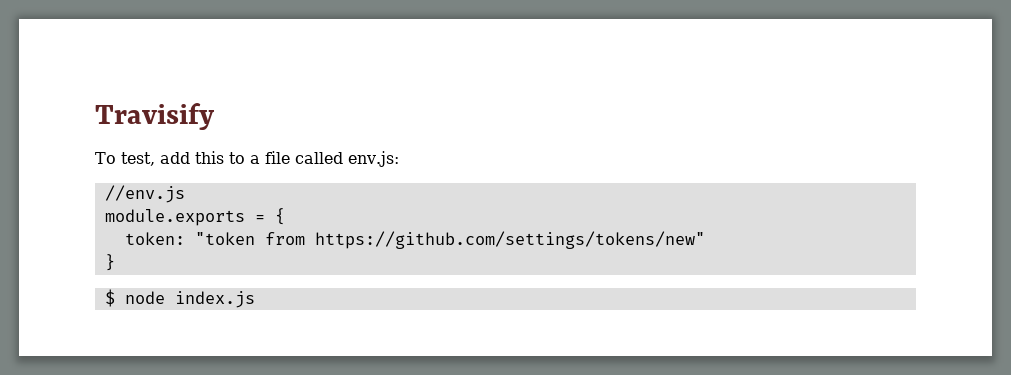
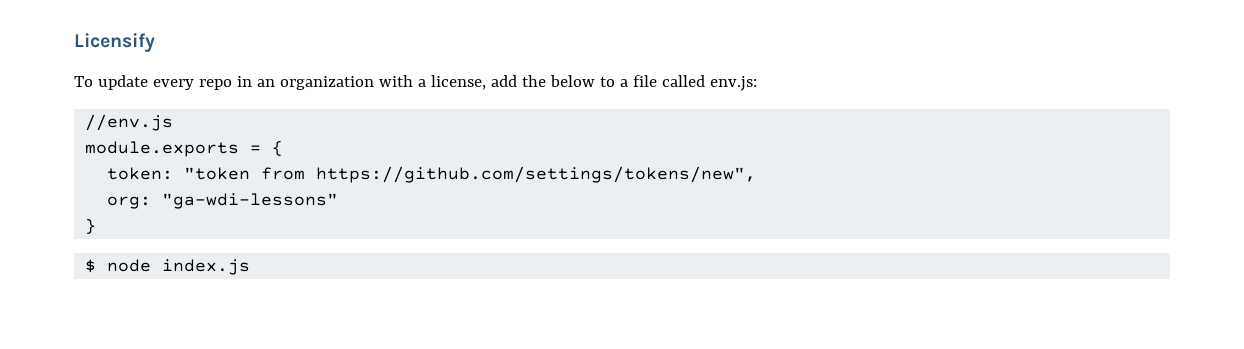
[95,103,215,130] Travisify -> [74,33,155,52] Licensify
[120,151,224,166] test, add this -> [97,75,595,90] update every repo in an organization with a license, add the below
[314,231,705,249] https://github.com/settings/tokens/new" -> [316,166,757,183] [107,193,339,209] https://github.com/settings/tokens/new", // org: "ga-wdi-lessons"

